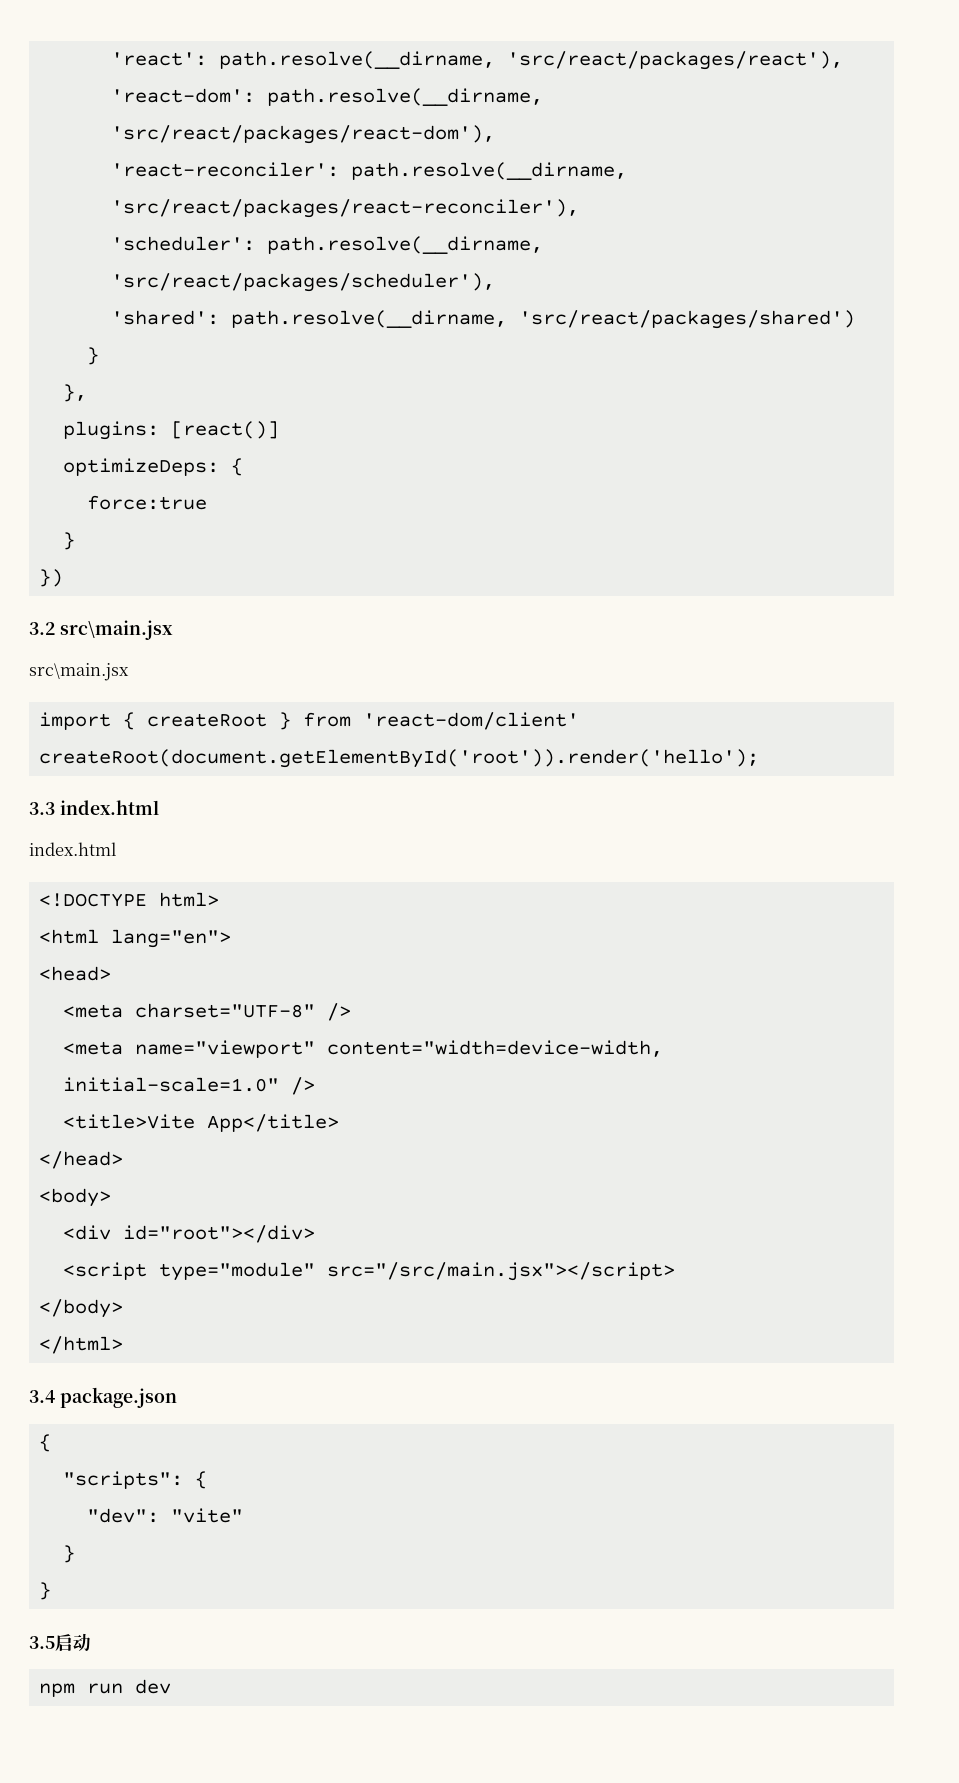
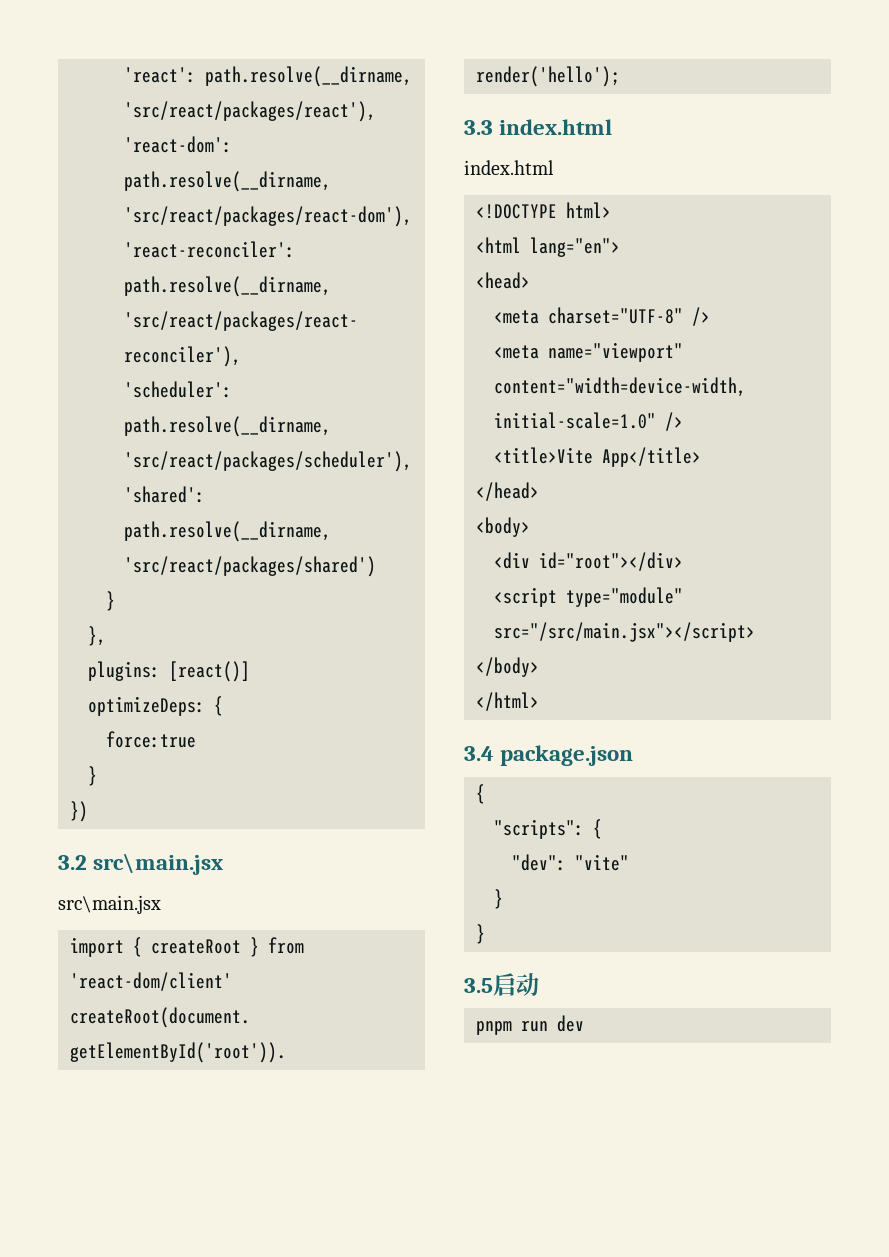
[38,1683,75,1697] npm -> [476,1021,512,1035] pnpm

